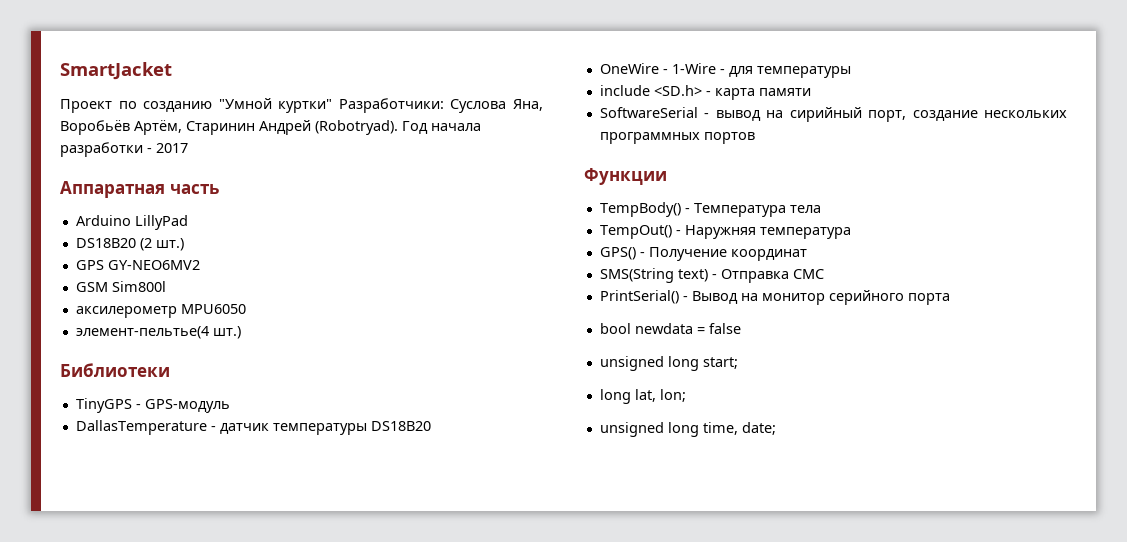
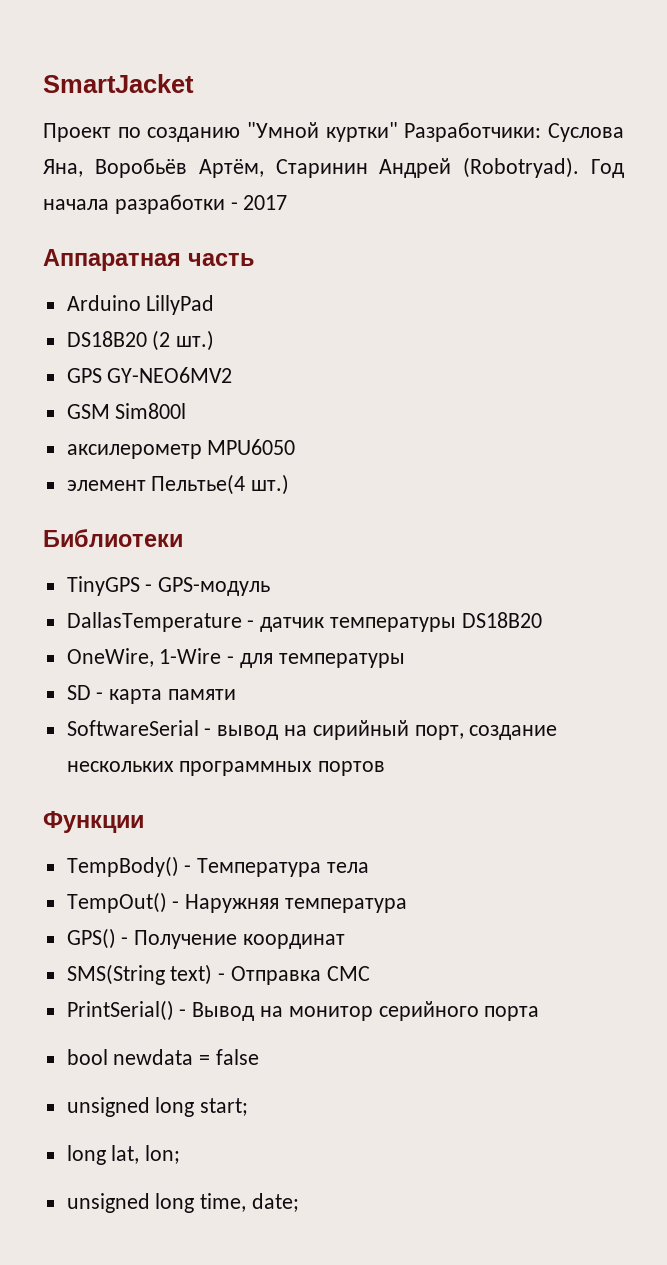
[75,326,209,339] элемент-пельтье(4 -> [66,474,246,495] элемент Пельтье(4
[599,63,668,74] OneWire - -> [66,648,154,667] OneWire,
[599,85,702,96] include <SD.h> -> [66,685,91,700] SD

